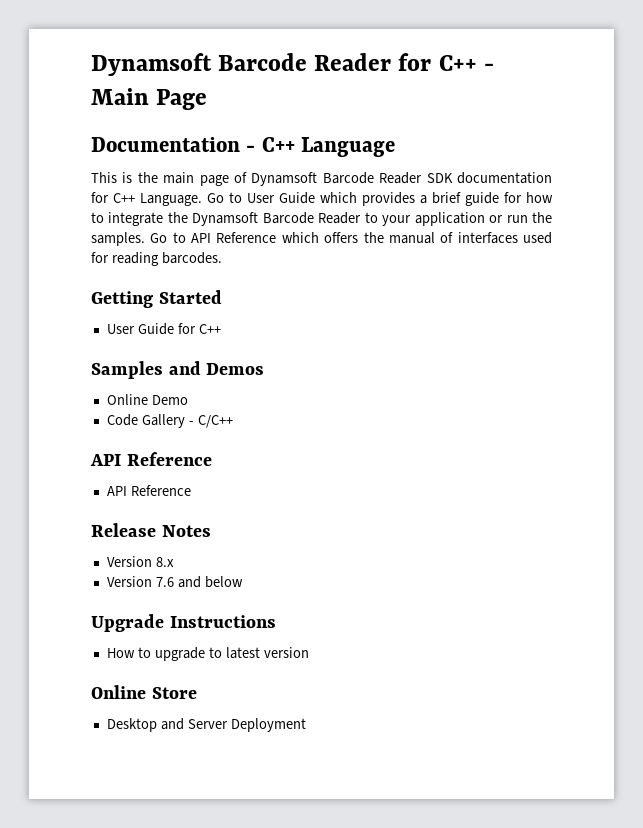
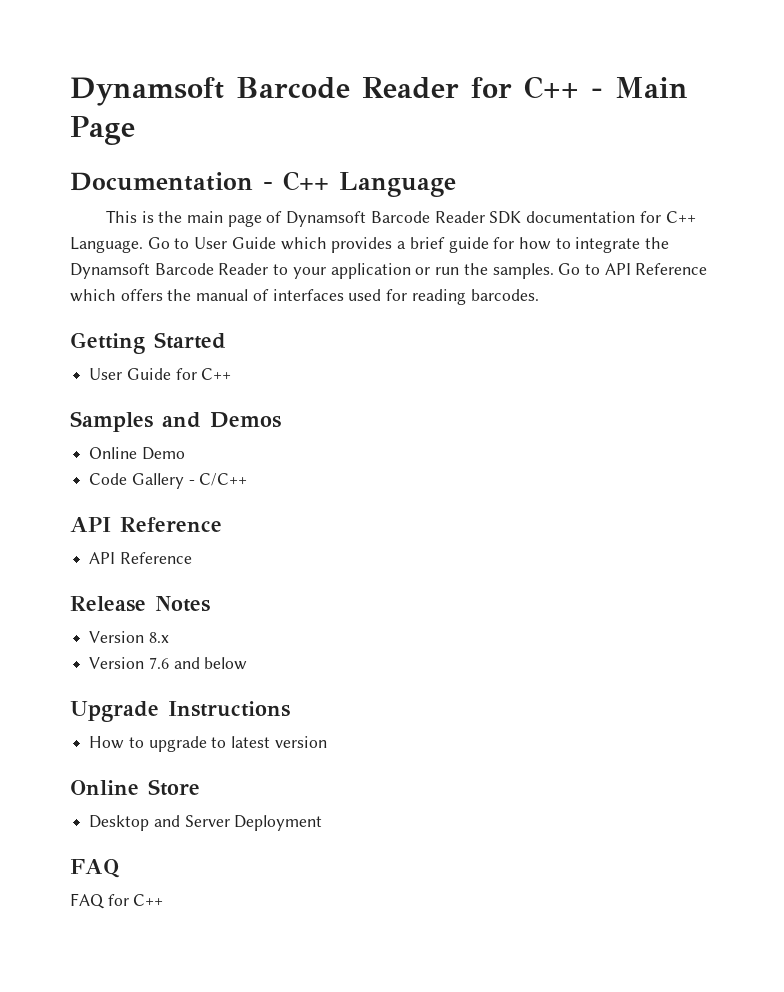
(306, 725) none -> [70,859,120,878] [70,893,164,909] // FAQ // FAQ for C++

